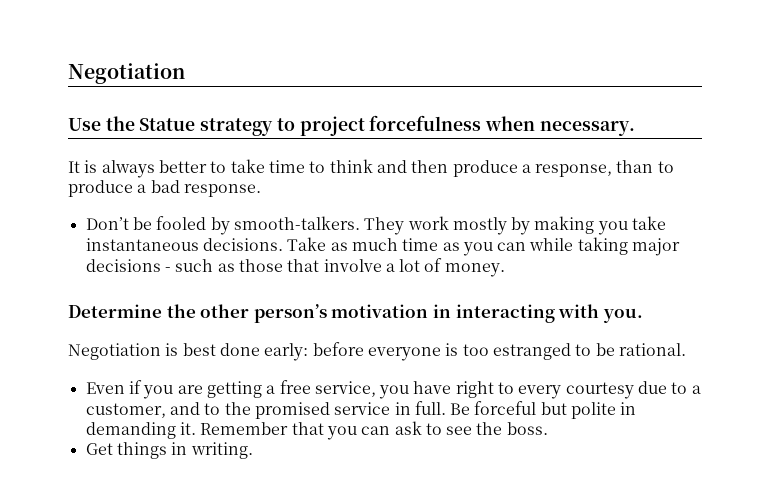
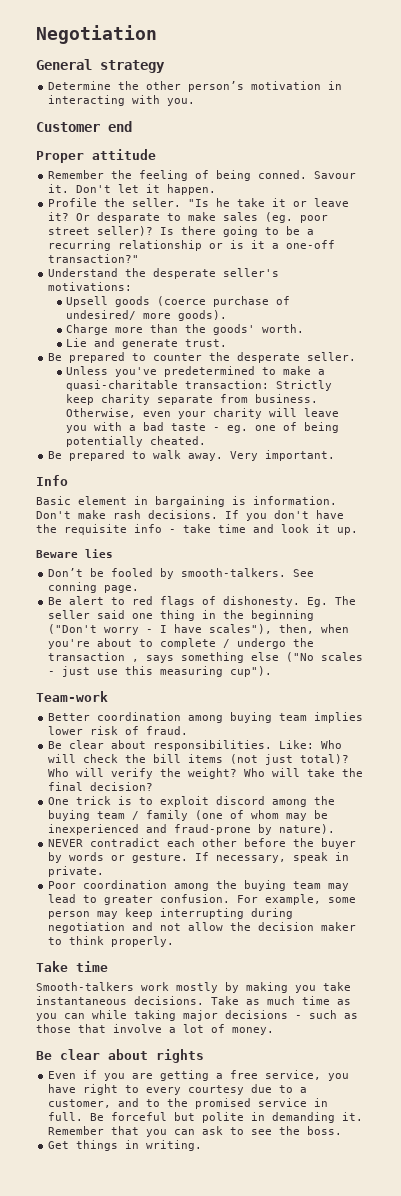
[68,115,635,136] [68,159,674,178] [68,180,261,197] Use the Statue strategy to project forcefulness when necessary. // It is always better to take time to think and then produce a response, than to produce a bad response. -> [36,59,165,73] [48,81,343,92] [48,95,196,106] [36,121,132,132] [36,149,156,163] [48,170,357,181] [48,184,217,195] [48,198,350,207] [48,212,329,223] [48,226,315,237] [48,240,336,251] [48,254,140,263] [48,268,280,279] [48,282,133,291] [66,296,291,307] [66,310,228,321] [66,324,305,335] [66,338,228,349] [48,352,357,363] [66,366,326,377] [66,380,333,391] [66,394,319,405] [66,408,340,419] [66,422,340,433] [66,436,207,447] [48,450,336,461] [36,475,68,486] [36,496,337,507] [36,510,344,521] [36,524,358,535] [36,549,113,558] General strategy // Determine the other person’s motivation in interacting with you. // Customer end // Proper attitude // Remember the feeling of being conned. Savour it. Don't let it happen. // Profile the seller. "Is he take it or leave it? Or desparate to make sales (eg. poor street seller)? Is there going to be a recurring relationship or is it a one-off transaction?" // Understand the desperate seller's motivations: // Upsell goods (coerce purchase of undesired/ more goods). // Charge more than the goods' worth. // Lie and generate trust. // Be prepared to counter the desperate seller. // Unless you've predetermined to make a quasi-charitable transaction: Strictly keep charity separate from business. Otherwise, even your charity will leave you with a bad taste - eg. one of being potentially cheated. // Be prepared to walk away. Very important. // Info // Basic element in bargaining is information. Don't make rash decisions. If you don't have the requisite info - take time and look it up. // Beware lies
[364,217,405,235] They -> [293,569,315,577] [48,582,140,593] [48,596,357,607] [48,610,315,621] [48,624,350,635] [48,638,315,649] [48,652,364,663] [48,666,273,677] [36,691,108,702] [48,712,364,723] [48,726,189,735] [48,740,343,751] [48,754,350,765] [48,768,364,779] [48,782,154,791] [48,796,336,807] [48,810,329,821] [48,824,336,835] [48,838,357,849] [48,852,350,863] [48,866,105,877] [48,880,350,891] [48,894,357,905] [48,908,294,919] [48,922,357,933] [48,936,175,947] [36,961,108,972] [36,982,134,991] See conning page. // Be alert to red flags of dishonesty. Eg. The seller said one thing in the beginning ("Don't worry - I have scales"), then, when you're about to complete / undergo the transaction , says something else ("No scales - just use this measuring cup"). // Team-work // Better coordination among buying team implies lower risk of fraud. // Be clear about responsibilities. Like: Who will check the bill items (not just total)? Who will verify the weight? Who will take the final decision? // One trick is to exploit discord among the buying team / family (one of whom may be inexperienced and fraud-prone by nature). // NEVER contradict each other before the buyer by words or gesture. If necessary, speak in private. // Poor coordination among the buying team may lead to greater confusion. For example, some person may keep interrupting during negotiation and not allow the decision maker to think properly. // Take time // Smooth-talkers
[68,304,643,323] [68,342,686,361] Determine the other person’s motivation in interacting with you. // Negotiation is best done early: before everyone is too estranged to be rational. -> [36,1049,204,1063] Be clear about rights

